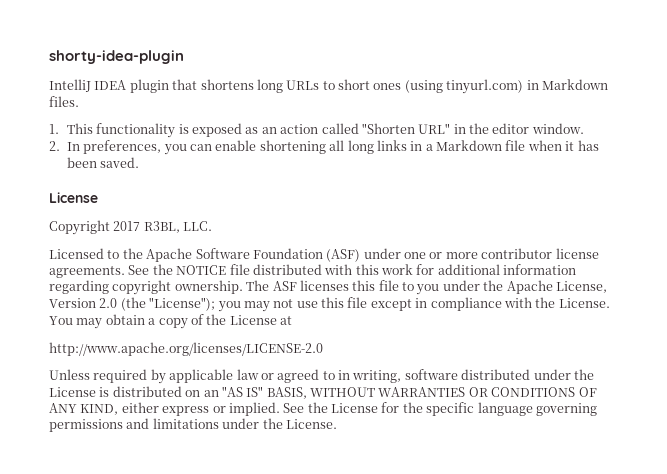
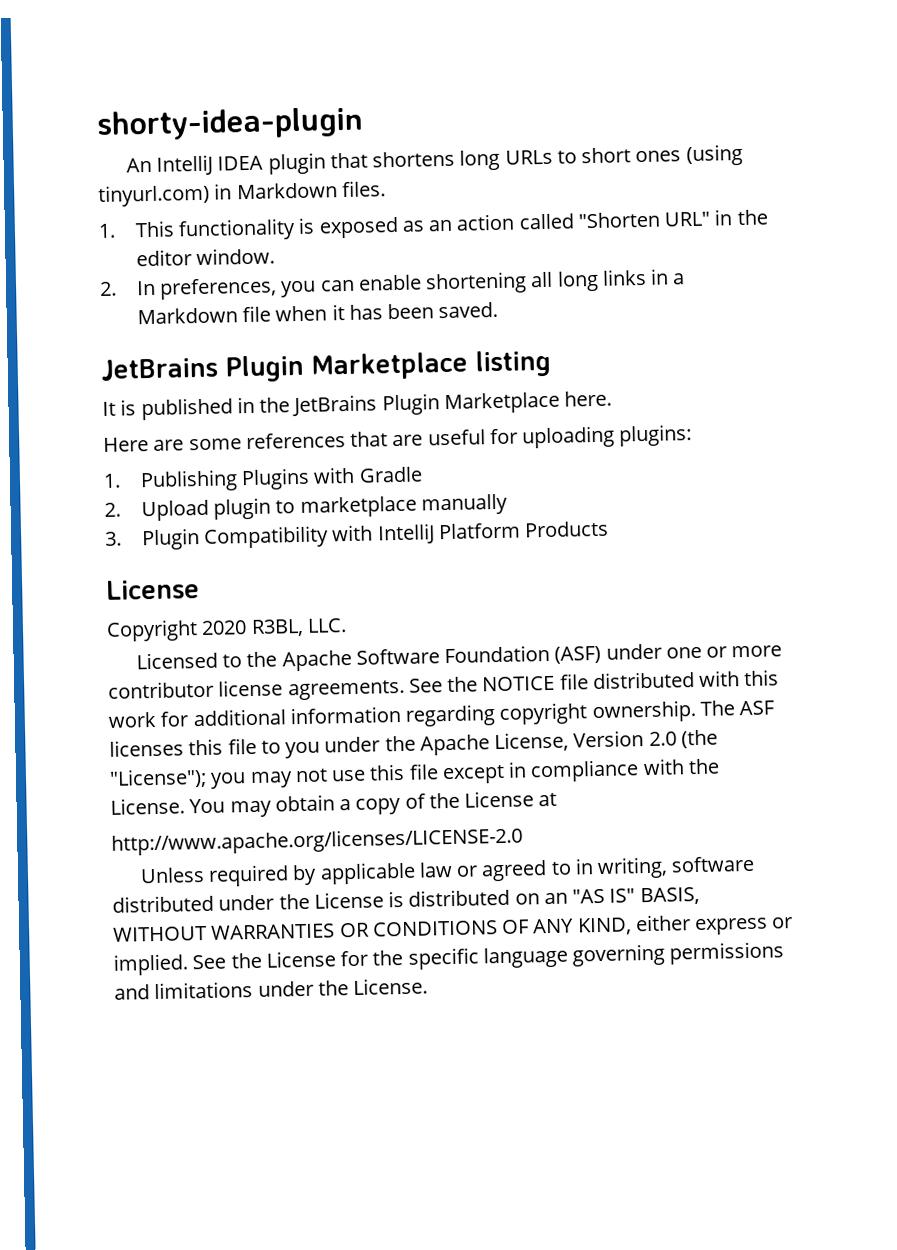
(184, 57) none -> [125,157,152,173] An
(140, 162) none -> [101,349,551,383] [102,390,613,421] [103,424,693,452] [103,466,423,493] [104,493,508,522] [105,520,610,551] // JetBrains Plugin Marketplace listing // It is published in the JetBrains Plugin Marketplace here. // Here are some references that are useful for uploading plugins: // 1. Publishing Plugins with Gradle // 2. Upload plugin to marketplace manually // 3. Plugin Compatibility with IntelliJ Platform Products
[113,221,141,231] 2017 -> [201,620,248,635] 2020

